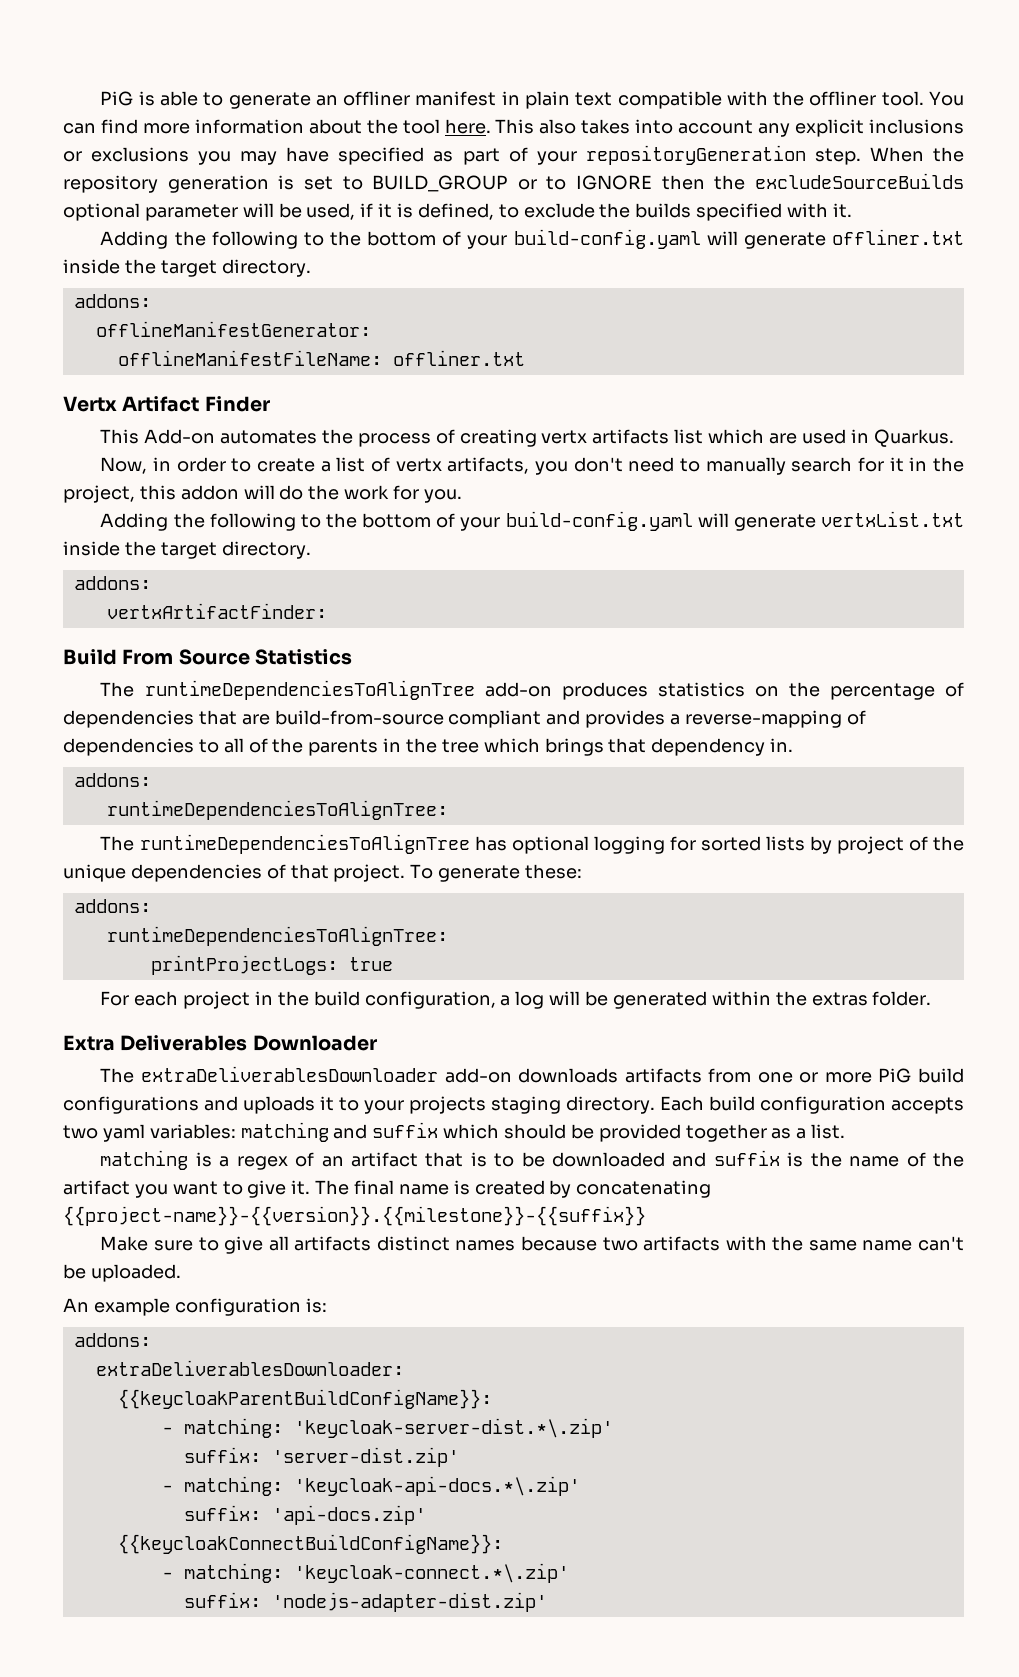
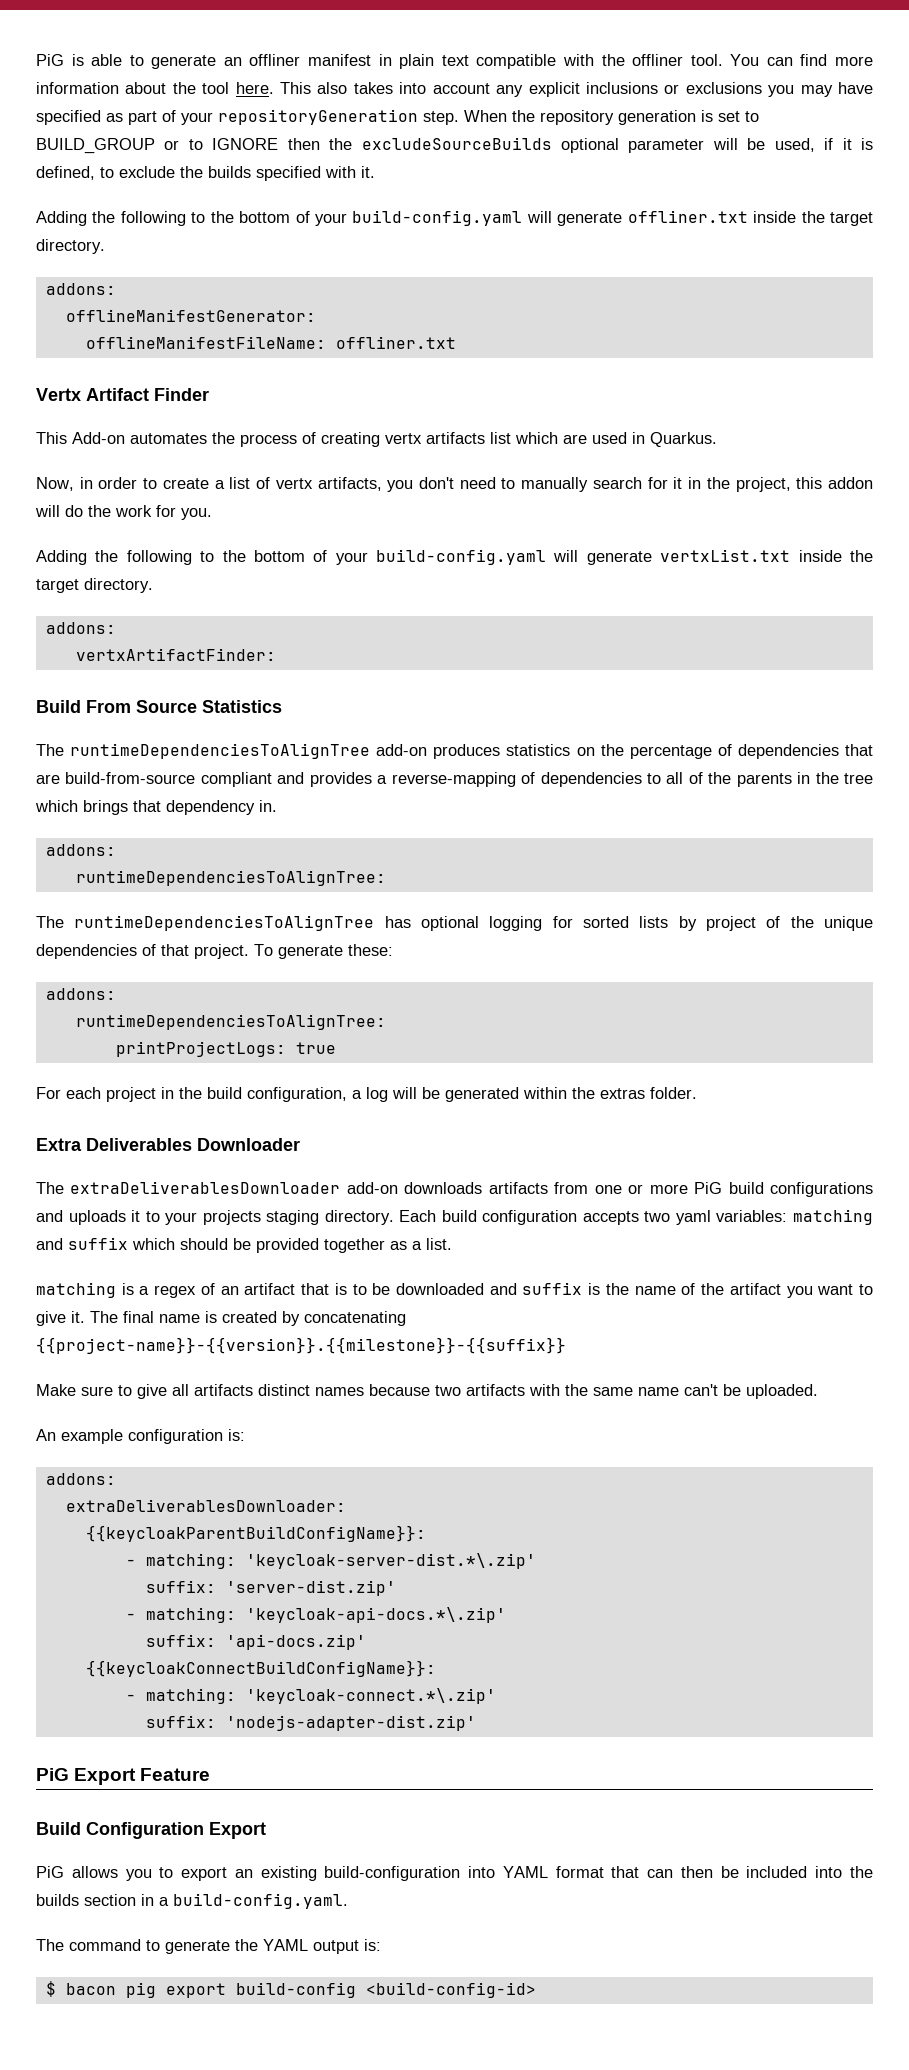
(547, 1602) none -> [36,1768,211,1785] [36,1822,266,1839] [36,1866,873,1881] [36,1893,348,1909] [36,1939,381,1954] [45,1981,536,1998] // PiG Export Feature // Build Configuration Export // PiG allows you to export an existing build-configuration into YAML format that can then be included into the builds section in a build-config.yaml. // The command to generate the YAML output is: // $ bacon pig export build-config <build-config-id>

